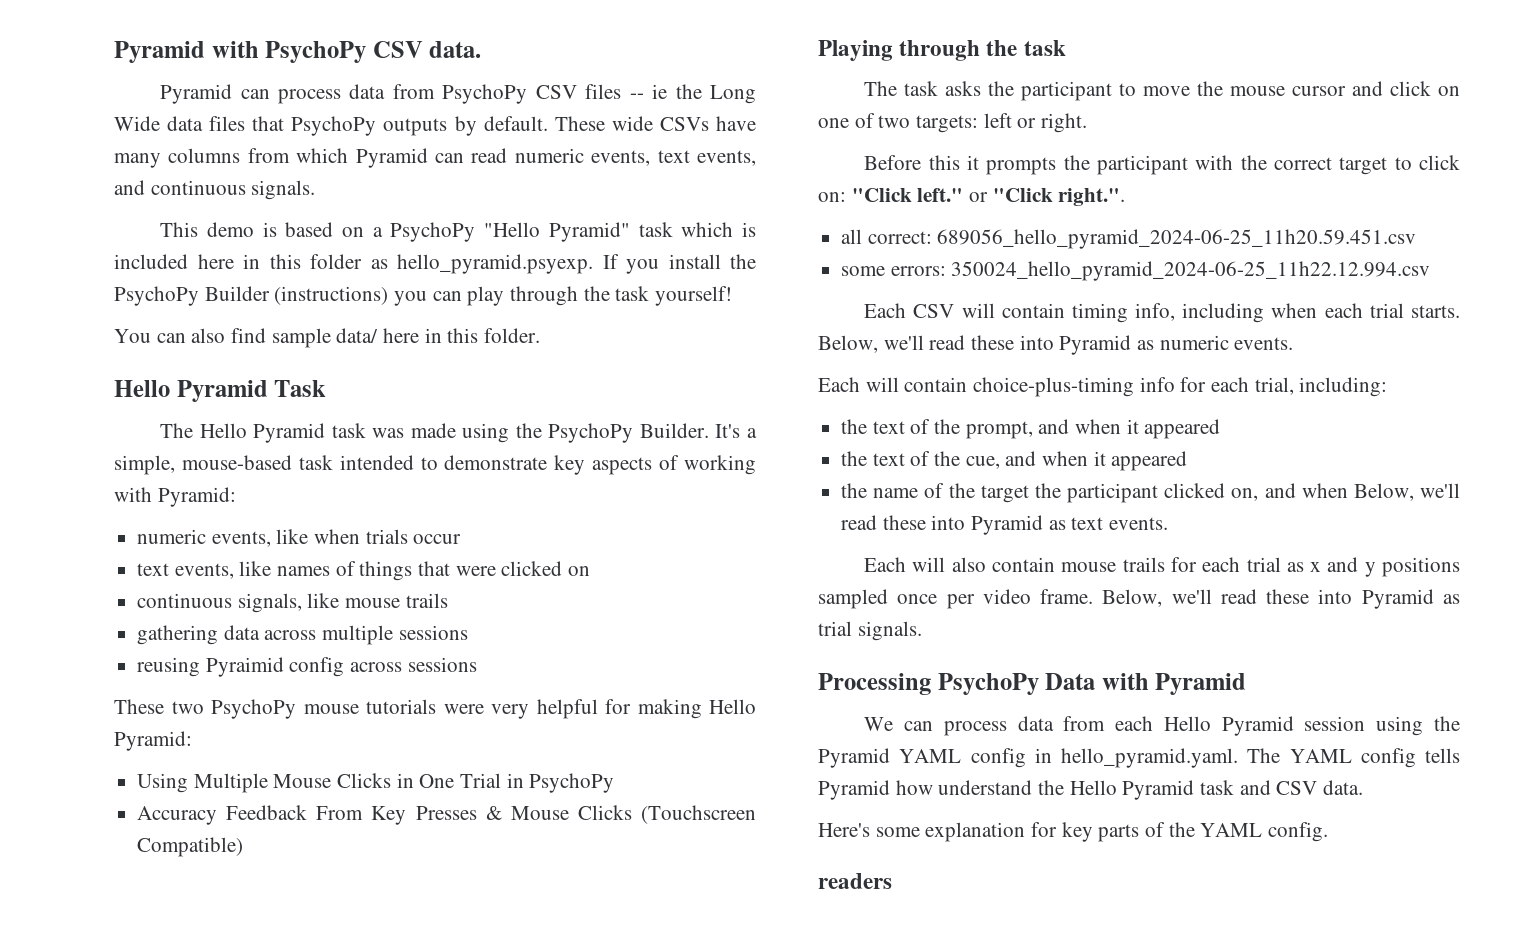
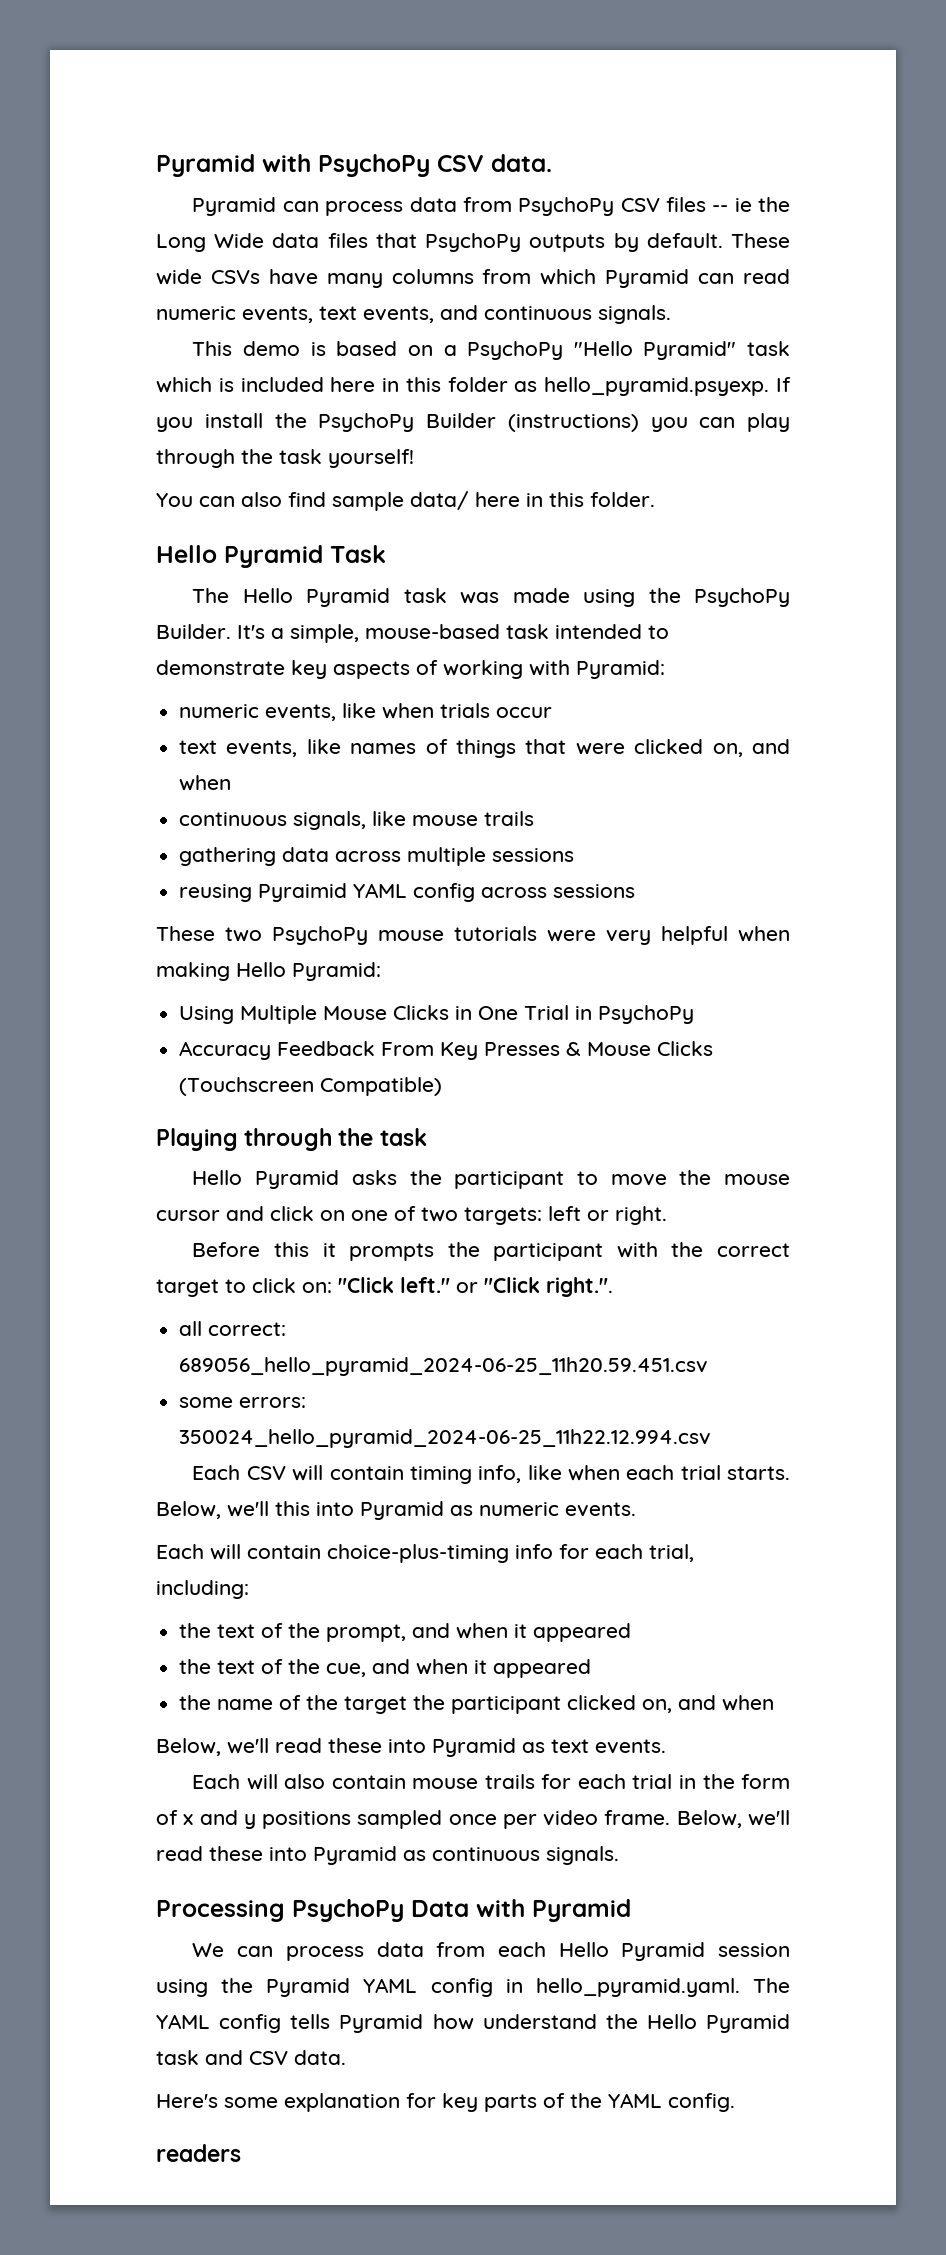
[568,566,591,576] on -> [712,739,790,757] [179,775,232,791] on, and when
(284, 667) none -> [353,883,408,898] YAML
[605,699,631,714] for -> [738,926,790,942] when
[864,81,939,96] The task -> [192,1170,340,1189] Hello Pyramid
[1182,303,1265,323] including -> [527,1465,562,1480] like
[929,335,1015,350] read these -> [275,1501,310,1516] this
(1348, 490) none -> (775, 1703) //
[1286,562,1304,572] as -> [678,1774,790,1789] [156,1810,178,1825] in the form of
[818,621,852,636] trial -> [432,1847,540,1861] continuous

